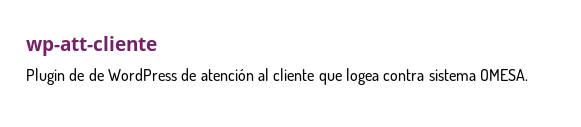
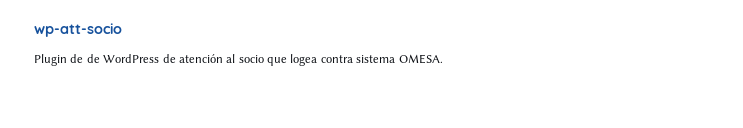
[26,36,157,56] wp-att-cliente -> [34,23,122,37] wp-att-socio
[273,68,315,81] cliente -> [238,55,264,63] socio

